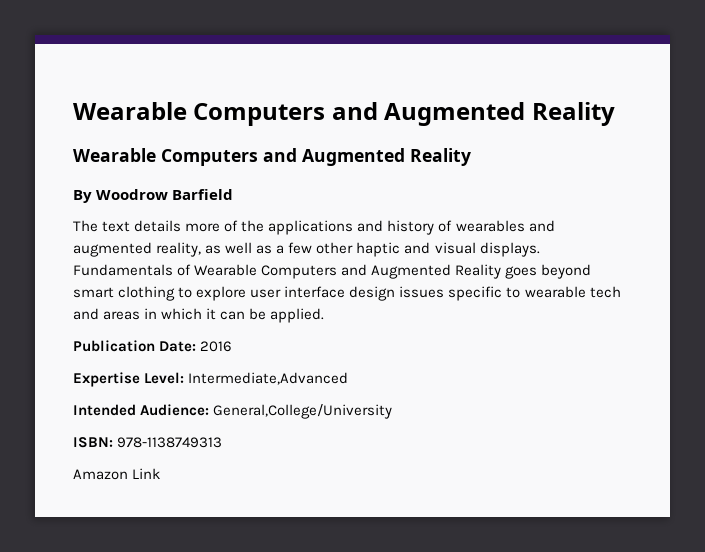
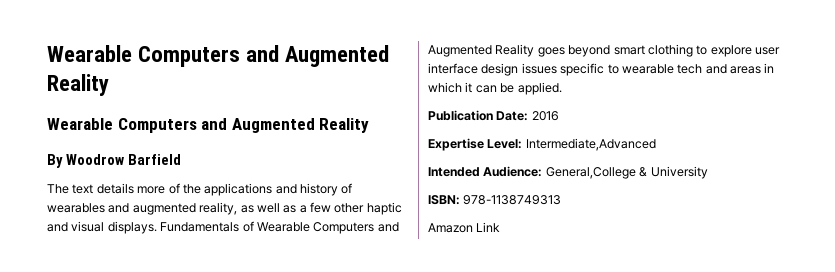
[213,404,393,419] General,College/University -> [545,166,708,179] General,College & University

